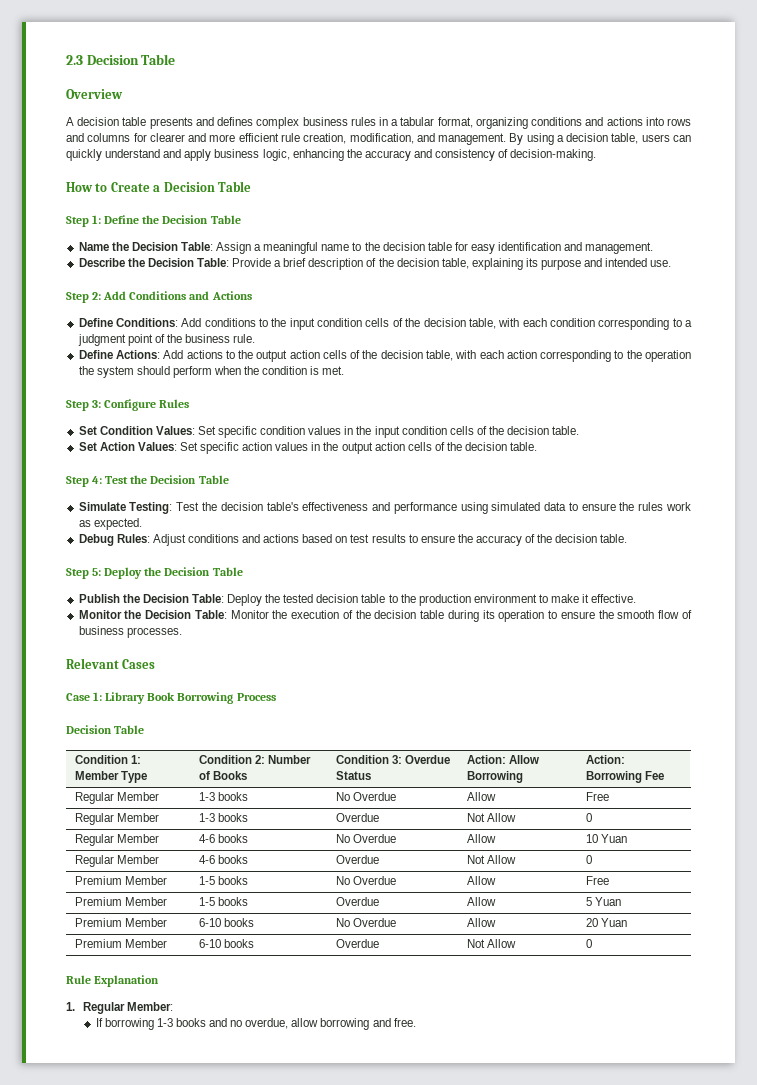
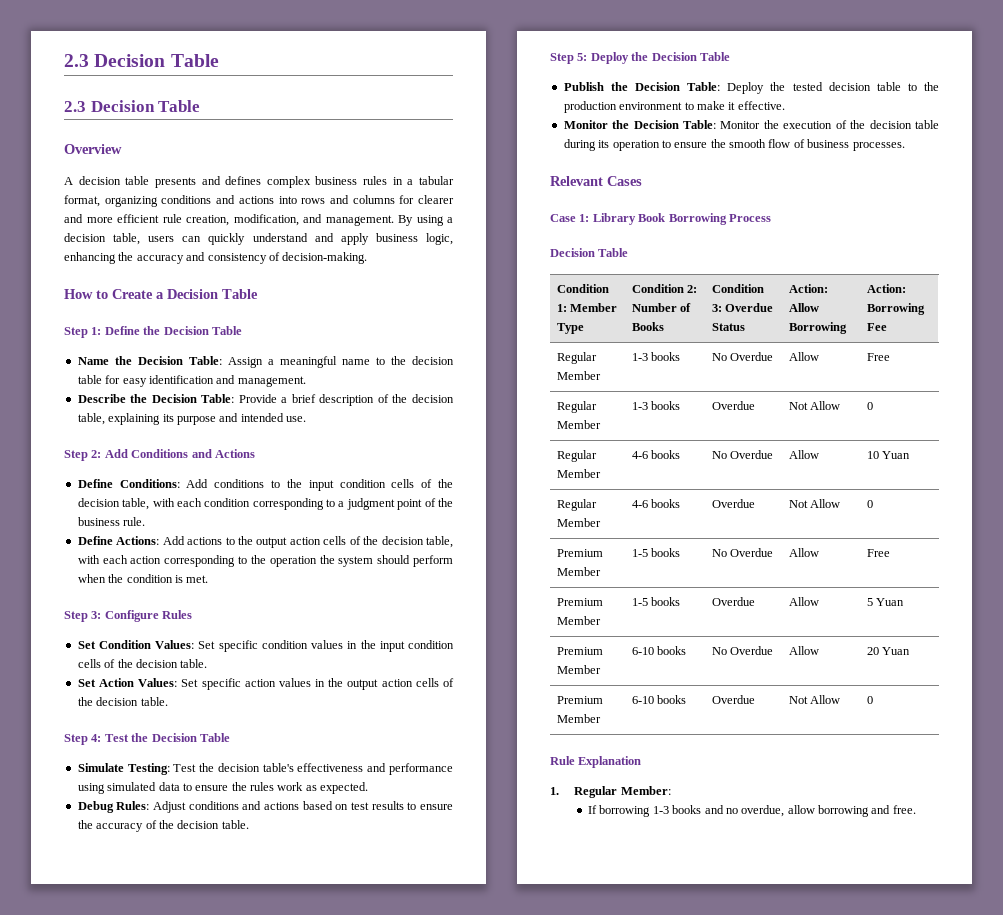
[66,54,176,65] 2.3 Decision Table -> [64,54,219,67] [64,100,201,112] 2.3 Decision Table // 2.3 Decision Table

